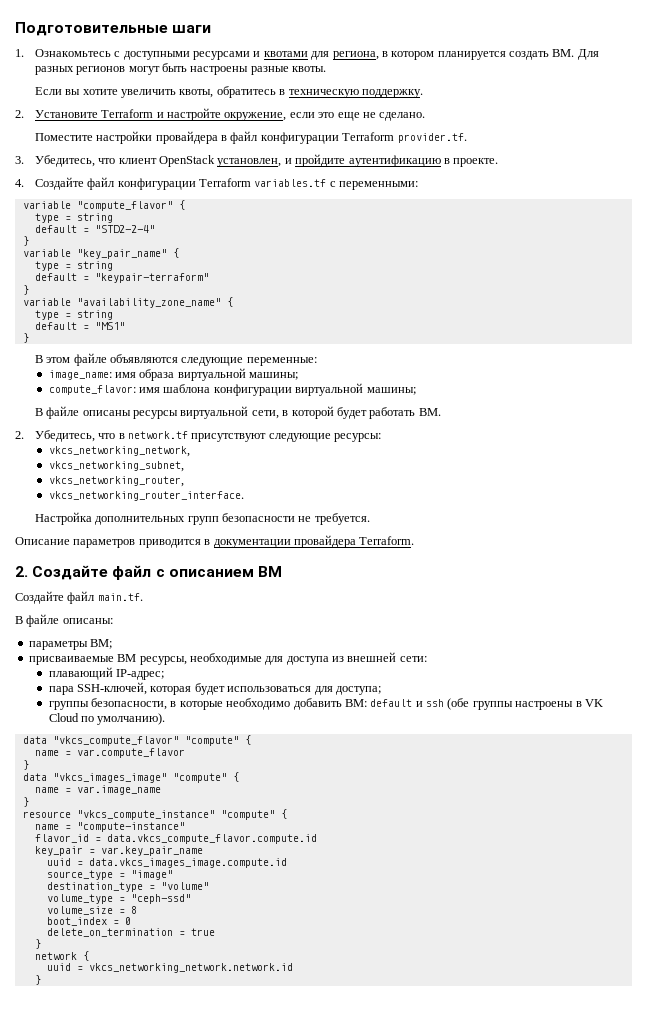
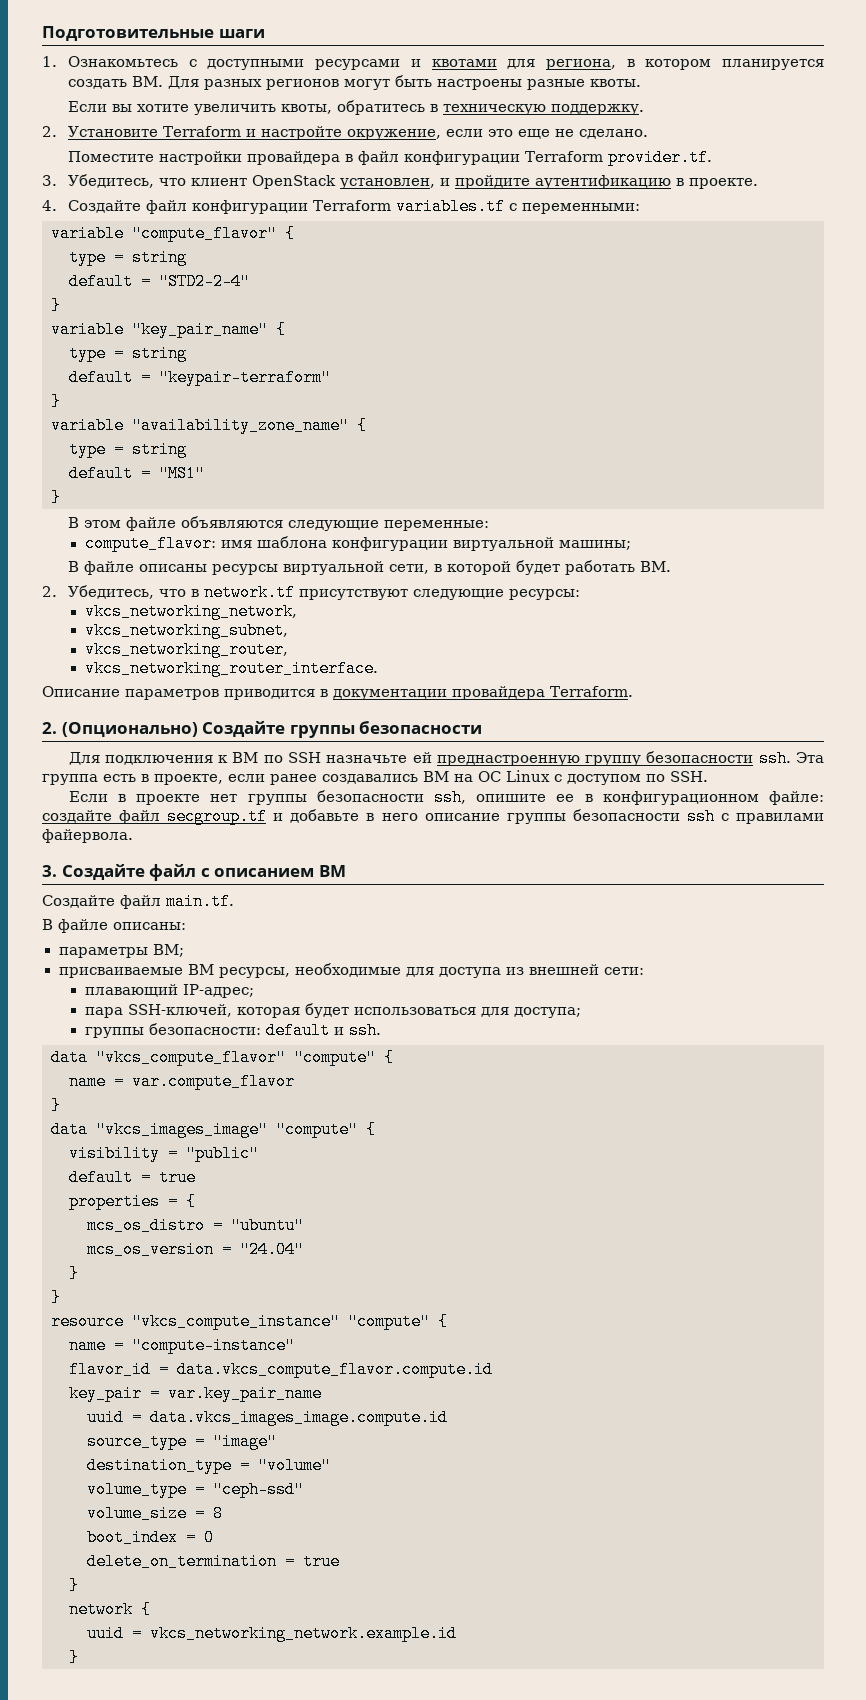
[48,368,299,381] // image_name: имя образа виртуальной машины; -> (490, 525) none
[34,512,370,525] // Настройка дополнительных групп безопасности не требуется. -> (378, 668) none
(28, 571) none -> [61,721,483,738] [68,750,825,767] [42,770,708,785] [68,789,825,806] [42,808,825,825] [42,829,133,843] [42,865,57,877] (Опционально) Создайте группы безопасности // Для подключения к ВМ по SSH назначьте ей преднастроенную группу безопасности ssh. Эта группа есть в проекте, если ранее создавались ВМ на ОС Linux с доступом по SSH. // Если в проекте нет группы безопасности ssh, опишите ее в конфигурационном файле: создайте файл secgroup.tf и добавьте в него описание группы безопасности ssh с правилами файервола. // 3.
[91,698,603,710] [48,713,166,725] безопасности, в которые необходимо добавить ВМ: default и ssh (обе группы настроены в VK Cloud по умолчанию). -> [148,1022,381,1039] безопасности: default и ssh.
[34,785,161,795] name = var.image_name -> [69,1145,259,1162] [69,1169,196,1186] [69,1193,196,1210] [87,1217,304,1234] [87,1241,304,1258] [69,1265,79,1282] visibility = "public" // default = true // properties = { // mcs_os_distro = "ubuntu" // mcs_os_version = "24.04" // }
[88,963,293,973] vkcs_networking_network.network.id -> [150,1625,457,1642] vkcs_networking_network.example.id

